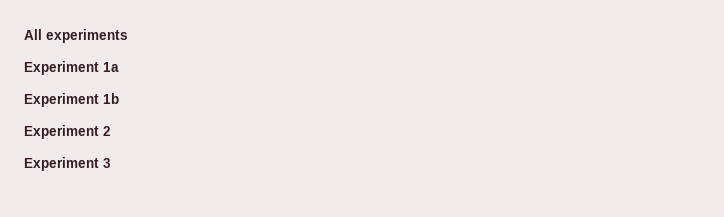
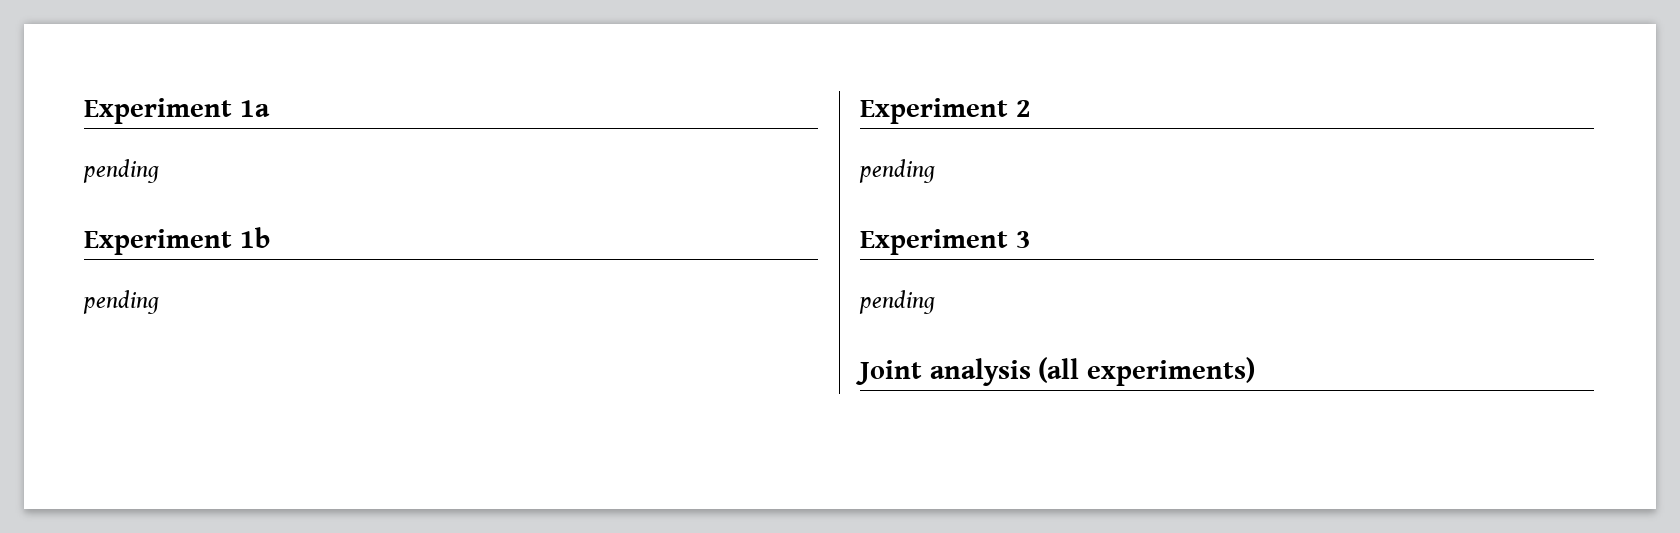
[24,29,128,43] All experiments // -> (84, 111) none
(119, 67) none -> [83,159,159,183] // pending
(119, 98) none -> [83,290,159,314] // pending
(111, 131) none -> [859,159,935,183] // pending
(111, 163) none -> [859,290,935,314] [856,357,1255,386] // pending // Joint analysis (all experiments)

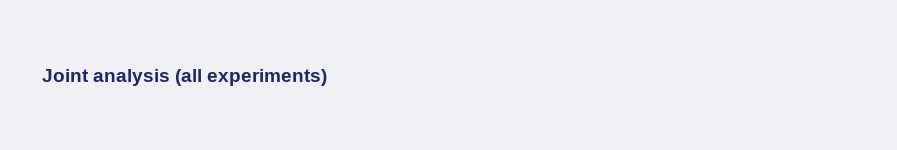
[84,98,270,124] [83,159,159,183] [84,227,270,255] [83,290,159,314] [860,98,1031,124] [859,159,935,183] [860,229,1031,255] [859,290,935,314] Experiment 1a // pending // Experiment 1b // pending // Experiment 2 // pending // Experiment 3 // pending // -> (42, 75) none

